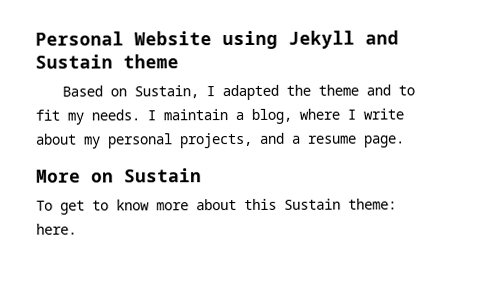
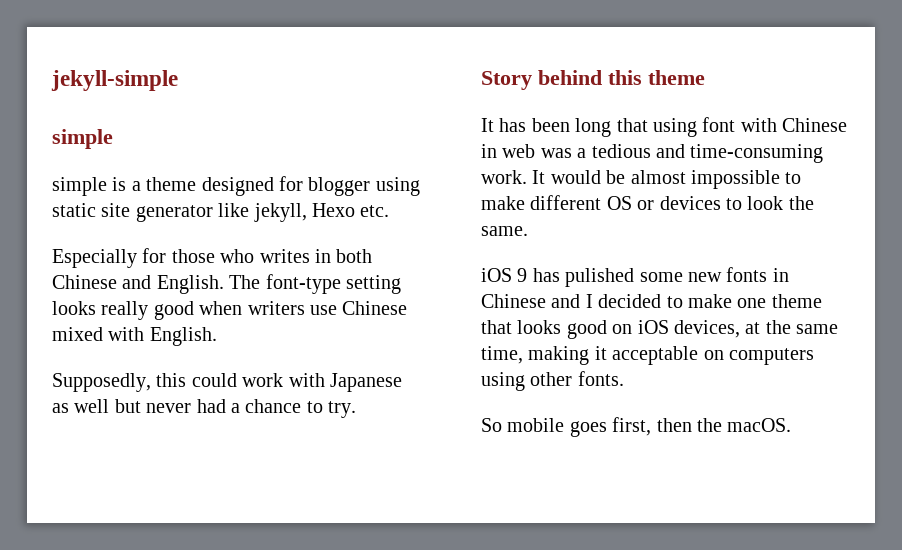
[35,30,399,50] [35,54,179,69] [61,84,415,101] [35,108,404,125] [35,132,405,149] [36,168,202,183] [36,198,397,215] [36,223,77,235] Personal Website using Jekyll and Sustain theme // Based on Sustain, I adapted the theme and to fit my needs. I maintain a blog, where I write about my personal projects, and a resume page. // More on Sustain // To get to know more about this Sustain theme: here. -> [51,70,178,91] [52,129,113,149] [52,176,420,196] [52,203,390,222] [52,248,373,268] [52,274,401,294] [52,301,408,320] [52,327,217,346] [52,373,402,392] [52,399,357,418] [481,70,705,90] [481,117,848,137] [481,144,824,163] [481,170,802,189] [481,195,814,210] [481,226,528,236] [481,267,789,287] [481,294,822,308] [481,320,839,339] [481,346,814,365] [481,371,624,391] [481,417,792,437] jekyll-simple // simple // simple is a theme designed for blogger using static site generator like jekyll, Hexo etc. // Especially for those who writes in both Chinese and English. The font-type setting looks really good when writers use Chinese mixed with English. // Supposedly, this could work with Japanese as well but never had a chance to try. // Story behind this theme // It has been long that using font with Chinese in web was a tedious and time-consuming work. It would be almost impossible to make different OS or devices to look the same. // iOS 9 has pulished some new fonts in Chinese and I decided to make one theme that looks good on iOS devices, at the same time, making it acceptable on computers using other fonts. // So mobile goes first, then the macOS.

